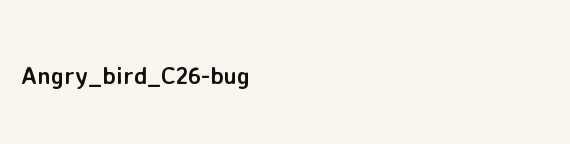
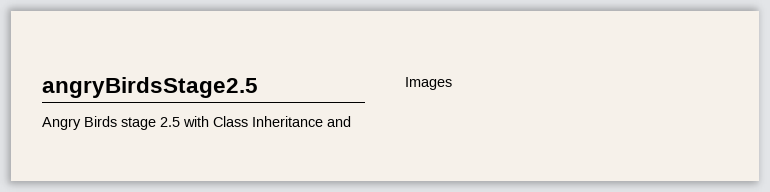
[21,67,250,89] Angry_bird_C26-bug -> [42,77,258,98] [42,116,351,130] [405,77,452,90] angryBirdsStage2.5 // Angry Birds stage 2.5 with Class Inheritance and Images

